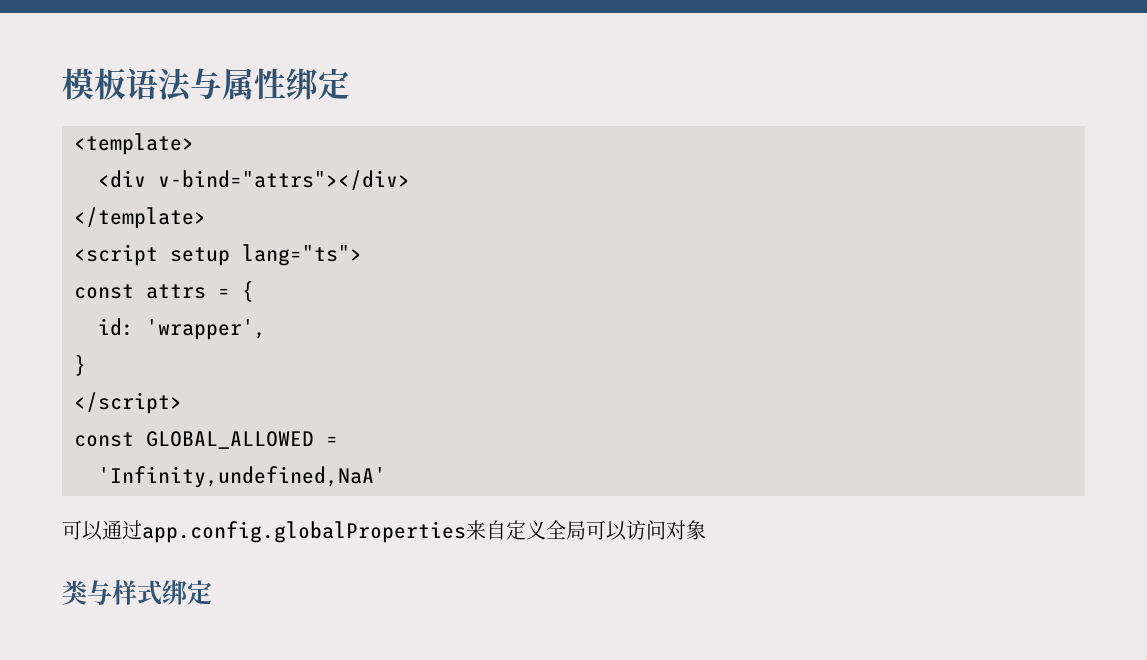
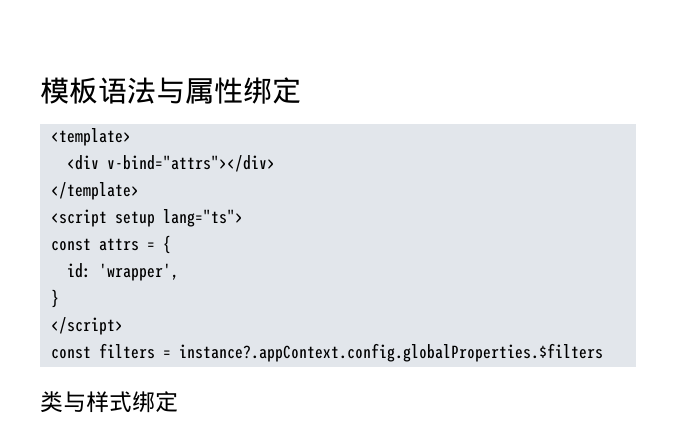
[146,431,338,449] [98,466,386,488] [62,520,706,543] GLOBAL_ALLOWED = // 'Infinity,undefined,NaA' // 可以通过app.config.globalProperties来自定义全局可以访问对象 -> [98,343,603,362] filters = instance?.appContext.config.globalProperties.$filters

